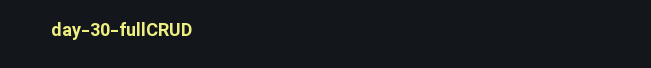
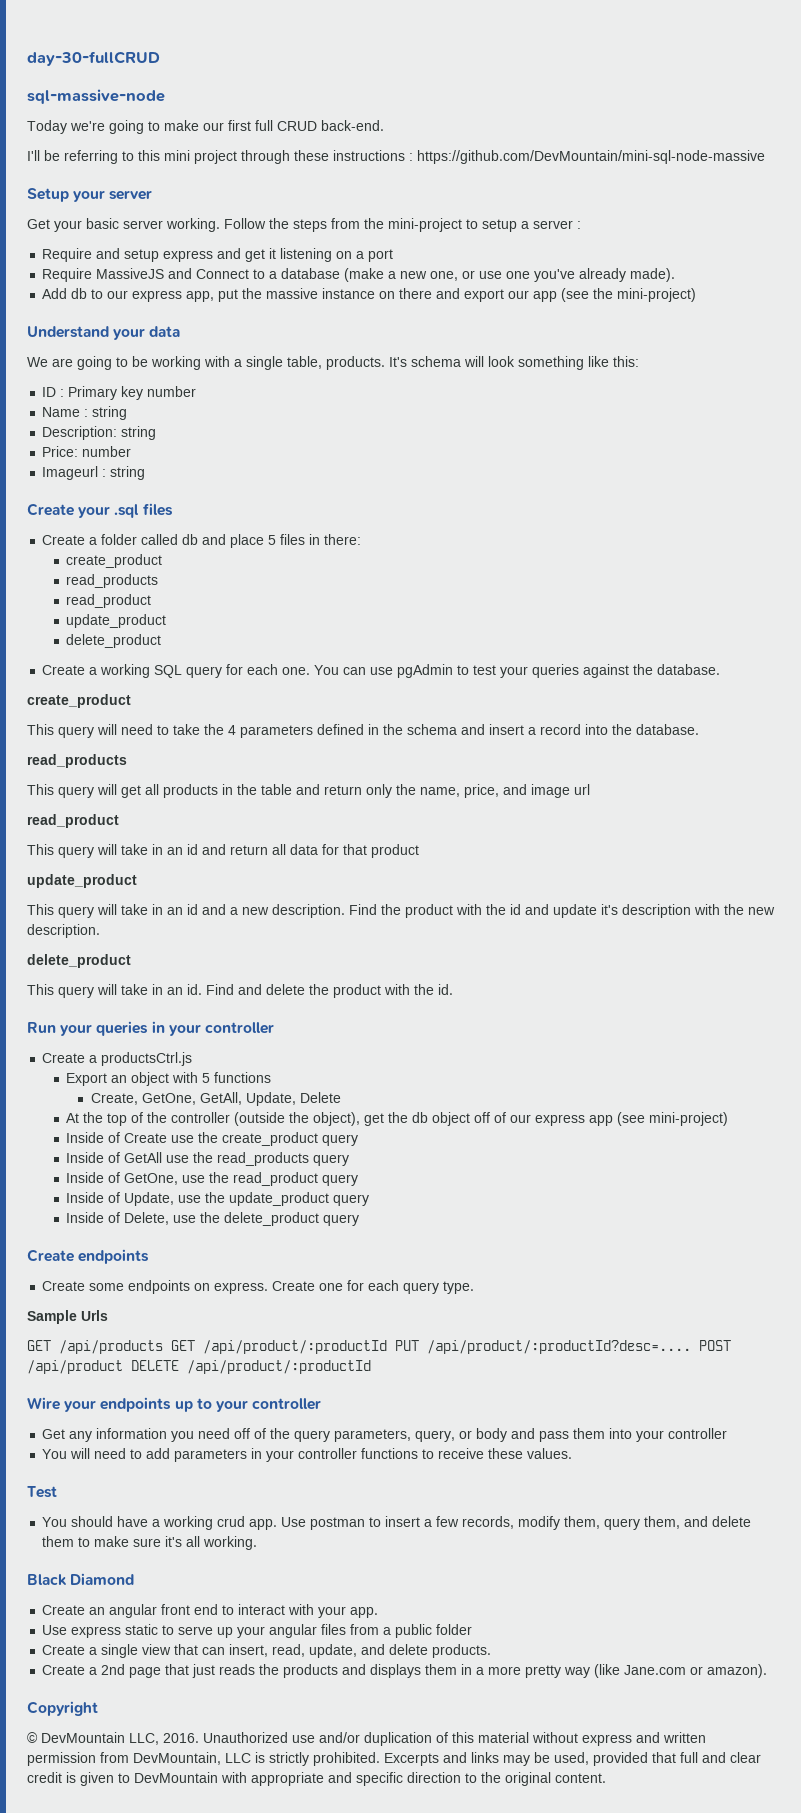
(192, 31) none -> [27,89,165,104] [27,120,384,134] [27,150,765,164] [27,188,153,202] [27,218,581,232] [42,248,394,262] [42,268,676,282] [42,288,697,302] [27,326,181,340] [27,356,639,370] [42,386,197,400] [42,406,128,420] [42,426,157,440] [42,446,132,457] [42,466,146,480] [27,503,173,518] [42,534,362,548] [66,554,163,568] [66,574,159,588] [66,594,152,608] [66,614,167,628] [66,634,162,648] [42,664,721,678] [27,694,131,708] [27,724,699,738] [27,754,127,768] [27,784,590,798] [27,814,119,828] [27,844,419,858] [27,874,137,888] [27,904,775,918] [27,924,100,938] [27,954,131,968] [27,984,453,998] [27,1021,274,1036] [42,1052,193,1066] [66,1072,272,1086] [90,1092,341,1106] [66,1112,729,1126] [66,1132,359,1146] [66,1152,350,1166] [66,1172,359,1186] [66,1192,370,1206] [66,1212,360,1226] [27,1249,150,1264] [42,1280,475,1294] [27,1310,108,1324] [27,1340,731,1354] [27,1360,371,1374] [27,1397,322,1412] [42,1428,728,1442] [42,1448,573,1462] [27,1486,57,1498] [42,1516,752,1530] [42,1536,258,1550] [27,1573,135,1586] [42,1604,379,1618] [42,1624,473,1638] [42,1644,492,1658] [42,1664,768,1678] [27,1701,98,1716] [27,1732,706,1746] [27,1752,761,1766] [27,1772,606,1786] // sql-massive-node // Today we're going to make our first full CRUD back-end. // I'll be referring to this mini project through these instructions : https://github.com/DevMountain/mini-sql-node-massive // Setup your server // Get your basic server working. Follow the steps from the mini-project to setup a server : // Require and setup express and get it listening on a port // Require MassiveJS and Connect to a database (make a new one, or use one you've already made). // Add db to our express app, put the massive instance on there and export our app (see the mini-project) // Understand your data // We are going to be working with a single table, products. It's schema will look something like this: // ID : Primary key number // Name : string // Description: string // Price: number // Imageurl : string // Create your .sql files // Create a folder called db and place 5 files in there: // create_product // read_products // read_product // update_product // delete_product // Create a working SQL query for each one. You can use pgAdmin to test your queries against the database. // create_product // This query will need to take the 4 parameters defined in the schema and insert a record into the database. // read_products // This query will get all products in the table and return only the name, price, and image url // read_product // This query will take in an id and return all data for that product // update_product // This query will take in an id and a new description. Find the product with the id and update it's description with the new description. // delete_product // This query will take in an id. Find and delete the product with the id. // Run your queries in your controller // Create a productsCtrl.js // Export an object with 5 functions // Create, GetOne, GetAll, Update, Delete // At the top of the controller (outside the object), get the db object off of our express app (see mini-project) // Inside of Create use the create_product query // Inside of GetAll use the read_products query // Inside of GetOne, use the read_product query // Inside of Update, use the update_product query // Inside of Delete, use the delete_product query // Create endpoints // Create some endpoints on express. Create one for each query type. // Sample Urls // GET /api/products GET /api/product/:productId PUT /api/product/:productId?desc=.... POST /api/product DELETE /api/product/:productId // Wire your endpoints up to your controller // Get any information you need off of the query parameters, query, or body and pass them into your controller // You will need to add parameters in your controller functions to receive these values. // Test // You should have a working crud app. Use postman to insert a few records, modify them, query them, and delete them to make sure it's all working. // Black Diamond // Create an angular front end to interact with your app. // Use express static to serve up your angular files from a public folder // Create a single view that can insert, read, update, and delete products. // Create a 2nd page that just reads the products and displays them in a more pretty way (like Jane.com or amazon). // Copyright // © DevMountain LLC, 2016. Unauthorized use and/or duplication of this material without express and written permission from DevMountain, LLC is strictly prohibited. Excerpts and links may be used, provided that full and clear credit is given to DevMountain with appropriate and specific direction to the original content.

